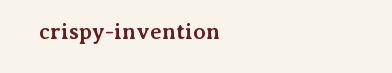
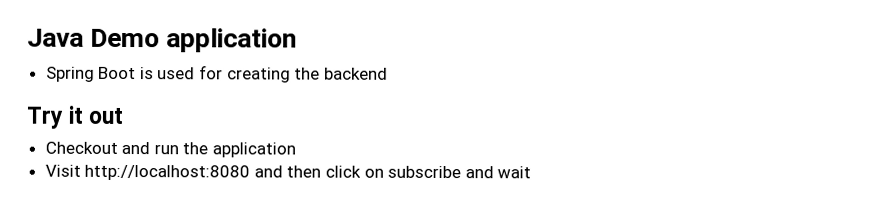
[39,23,220,44] crispy-invention -> [27,28,298,53] [45,65,388,83] [26,105,124,129] [44,141,297,158] [44,164,532,181] Java Demo application // Spring Boot is used for creating the backend // Try it out // Checkout and run the application // Visit http://localhost:8080 and then click on subscribe and wait

